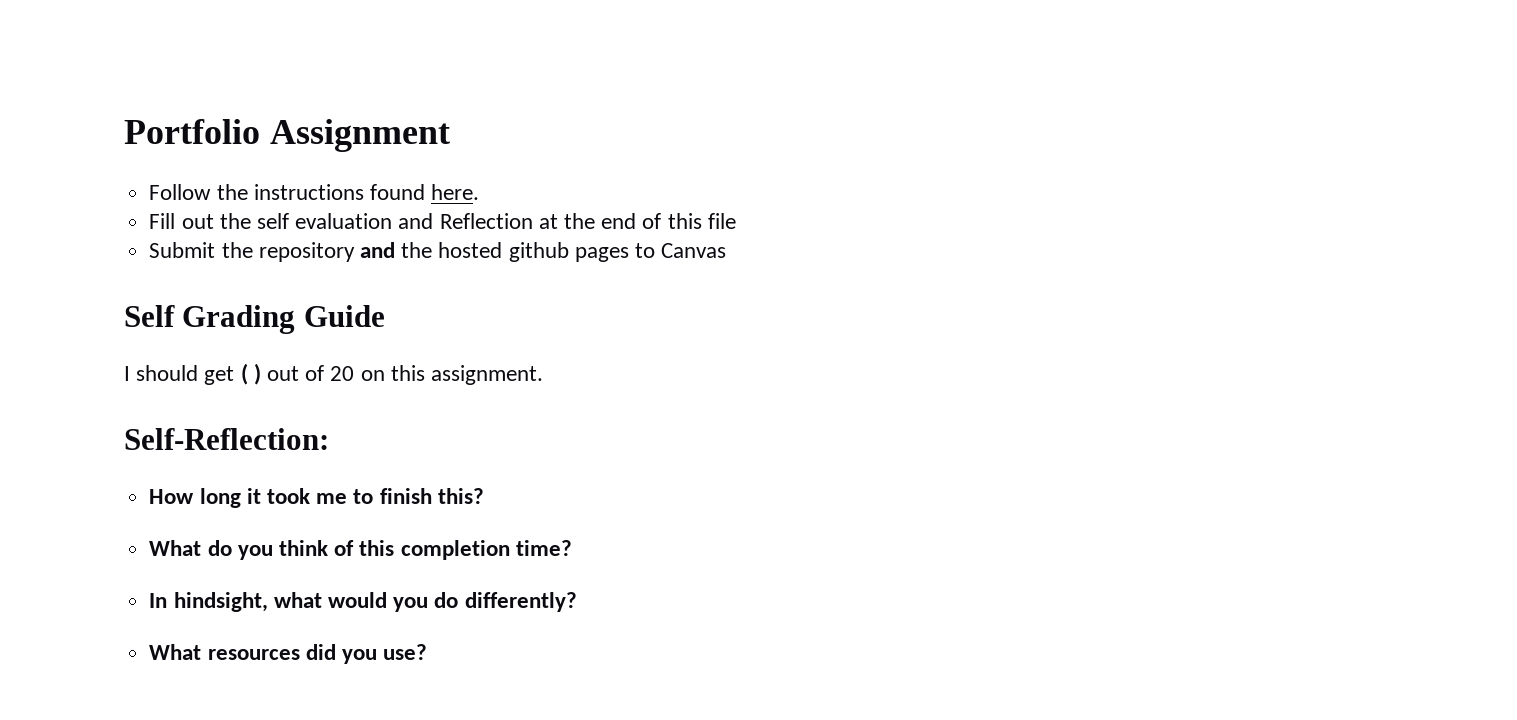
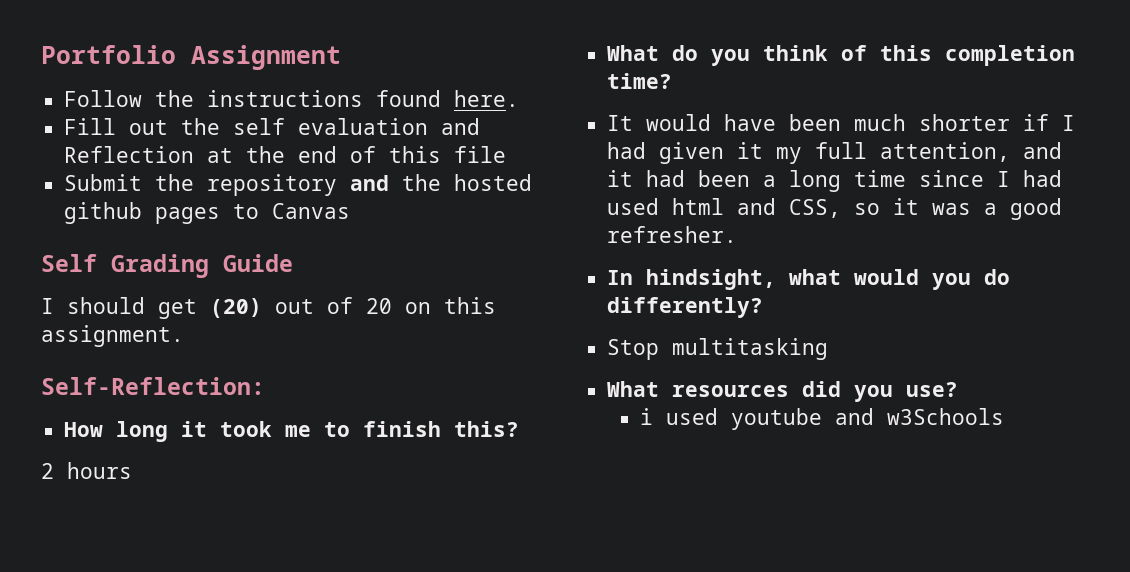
[240,363,261,385] ( ) -> [210,298,262,318] (20)
(484, 496) none -> [41,462,132,479] // 2 hours
(572, 548) none -> [607,114,1076,131] [607,142,1063,164] [607,170,1063,192] [607,198,1063,220] [607,226,738,243] // It would have been much shorter if I had given it my full attention, and it had been a long time since I had used html and CSS, so it was a good refresher.
(577, 602) none -> [607,338,829,360] // Stop multitasking
(428, 652) none -> [639,408,1004,430] // i used youtube and w3Schools

